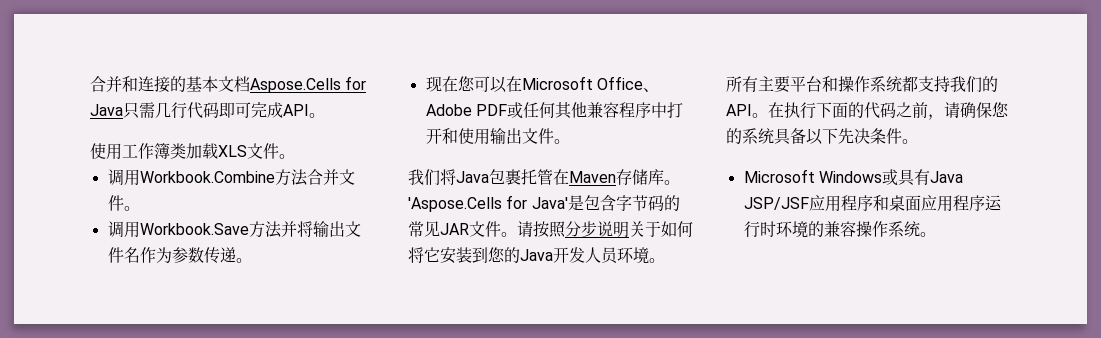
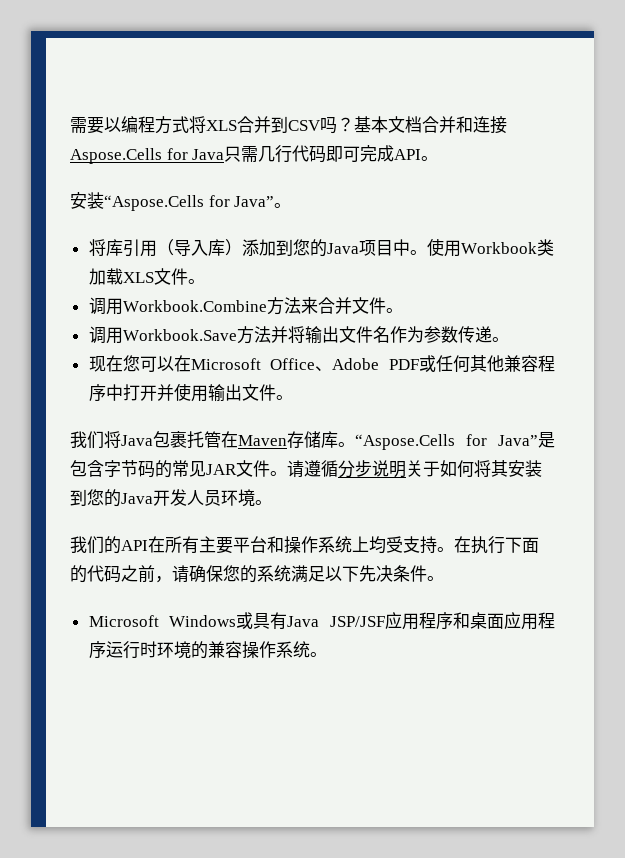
[90,76,250,93] 合并和连接的基本文档 -> [70,116,507,134] 需要以编程方式将XLS合并到CSV吗？基本文档合并和连接
[90,143,170,160] 使用工作簿 -> [70,192,292,211] [88,238,537,257] 安装“Aspose.Cells for Java”。 // 将库引用（导入库）添加到您的Java项目中。使用Workbook
(308, 177) none -> [300,297,318,314] 来
[441,128,458,144] 和 -> [156,384,174,401] 并
[408,195,568,212] 'Aspose.Cells for Java' -> [355,434,538,450] “Aspose.Cells for Java”
[533,221,566,238] 按照 -> [304,460,338,477] 遵循
[424,247,440,262] 它 -> [491,460,508,477] 其
(665, 260) none -> [70,536,165,554] 我们的API在
[902,76,998,93] [726,104,752,116] 都支持我们的API -> [352,536,437,554] 上均受支持
[774,128,806,145] 具备 -> [291,565,325,582] 满足

